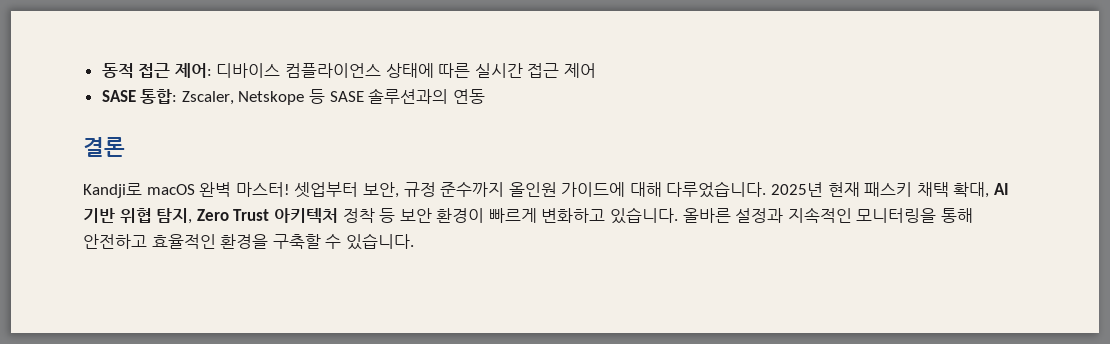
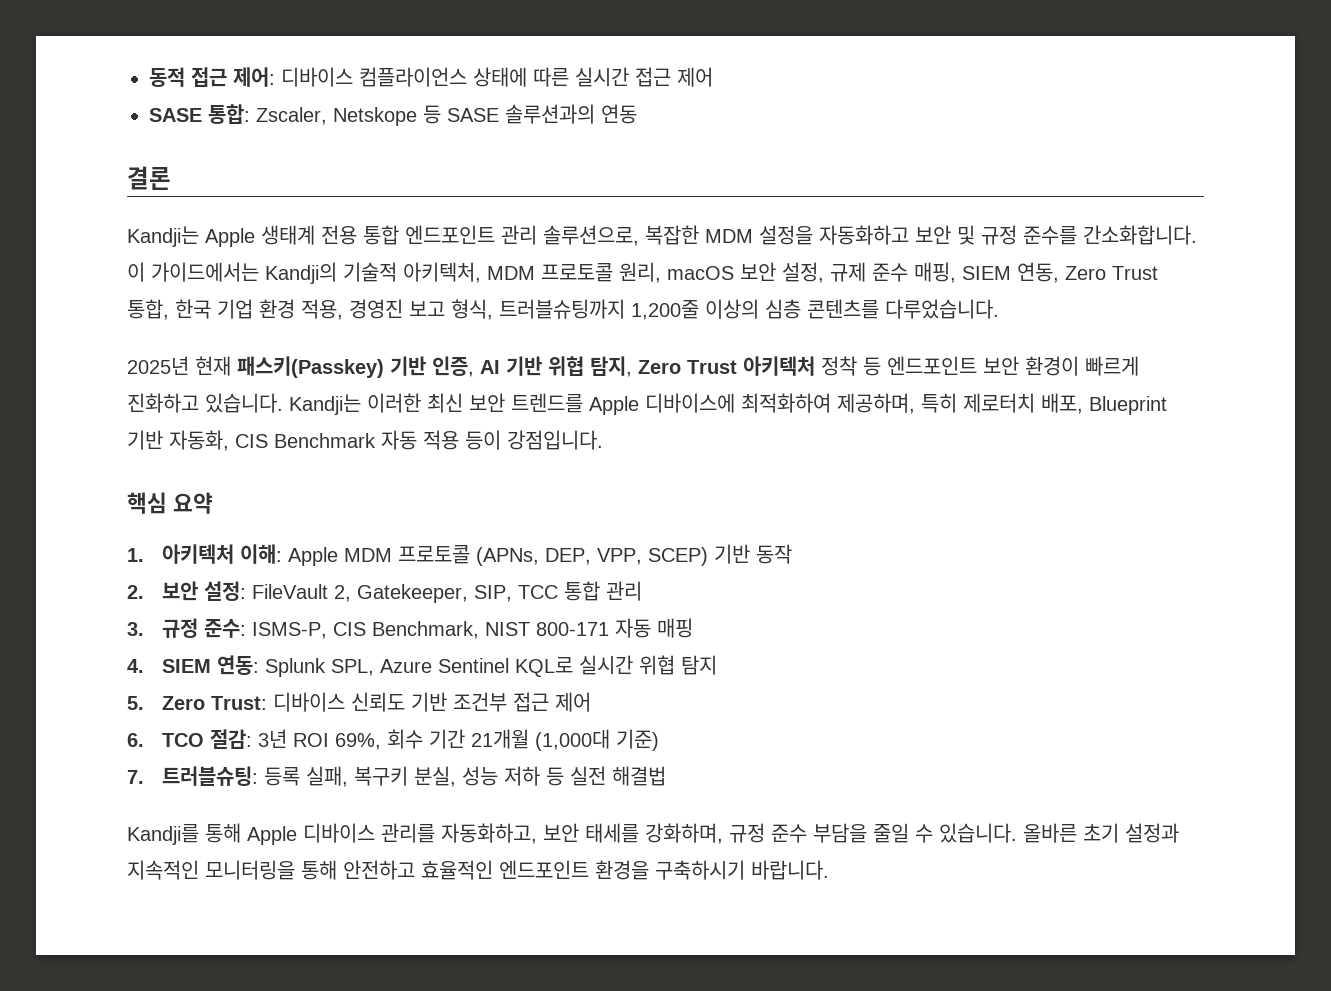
[83,182,662,198] Kandji로 macOS 완벽 마스터! 셋업부터 보안, 규정 준수까지 올인원 가이드에 대해 -> [127,225,1197,247] [127,262,1158,284] [127,299,879,320] Kandji는 Apple 생태계 전용 통합 엔드포인트 관리 솔루션으로, 복잡한 MDM 설정을 자동화하고 보안 및 규정 준수를 간소화합니다. 이 가이드에서는 Kandji의 기술적 아키텍처, MDM 프로토콜 원리, macOS 보안 설정, 규제 준수 매핑, SIEM 연동, Zero Trust 통합, 한국 기업 환경 적용, 경영진 보고 형식, 트러블슈팅까지 1,200줄 이상의 심층 콘텐츠를
(767, 189) none -> (999, 309) //
[864,182,990,198] 패스키 채택 확대, -> [237,356,474,378] 패스키(Passkey) 기반 인증,
(396, 215) none -> [887,356,977,375] 엔드포인트
[541,208,606,223] 변화하고 -> [127,393,1167,415] [127,430,603,451] [127,492,213,514] [127,544,792,566] [127,581,642,603] [127,618,693,639] [127,655,717,677] [127,692,591,712] [127,729,659,751] [127,766,666,787] [127,823,933,845] 진화하고 있습니다. Kandji는 이러한 최신 보안 트렌드를 Apple 디바이스에 최적화하여 제공하며, 특히 제로터치 배포, Blueprint 기반 자동화, CIS Benchmark 자동 적용 등이 강점입니다. // 핵심 요약 // 1. 아키텍처 이해: Apple MDM 프로토콜 (APNs, DEP, VPP, SCEP) 기반 동작 // 2. 보안 설정: FileVault 2, Gatekeeper, SIP, TCC 통합 관리 // 3. 규정 준수: ISMS-P, CIS Benchmark, NIST 800-171 자동 매핑 // 4. SIEM 연동: Splunk SPL, Azure Sentinel KQL로 실시간 위협 탐지 // 5. Zero Trust: 디바이스 신뢰도 기반 조건부 접근 제어 // 6. TCO 절감: 3년 ROI 69%, 회수 기간 21개월 (1,000대 기준) // 7. 트러블슈팅: 등록 실패, 복구키 분실, 성능 저하 등 실전 해결법 // Kandji를 통해 Apple 디바이스 관리를 자동화하고, 보안 태세를 강화하며, 규정 준수 부담을 줄일 수
(731, 215) none -> [1083,823,1119,843] 초기
[220,233,414,250] 환경을 구축할 수 있습니다. -> [499,860,829,880] 엔드포인트 환경을 구축하시기 바랍니다.

